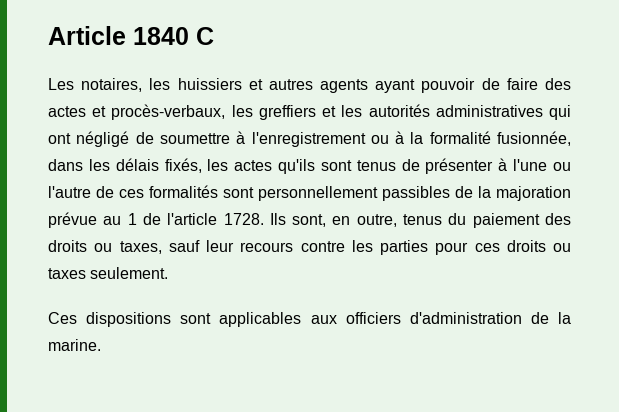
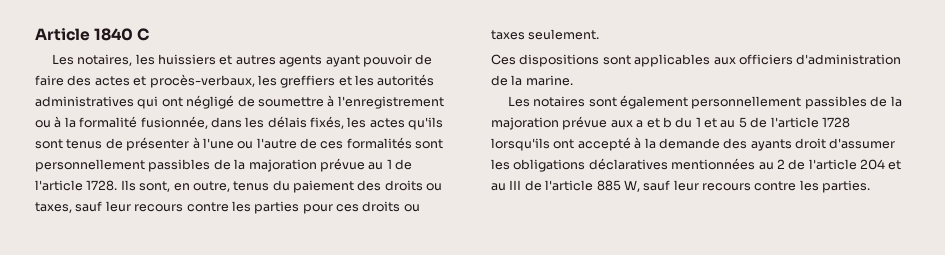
(101, 345) none -> [507,95,902,109] [491,116,850,130] [491,137,896,151] [491,158,902,172] [491,180,871,193] // Les notaires sont également personnellement passibles de la majoration prévue aux a et b du 1 et au 5 de l'article 1728 lorsqu'ils ont accepté à la demande des ayants droit d'assumer les obligations déclaratives mentionnées au 2 de l'article 204 et au III de l'article 885 W, sauf leur recours contre les parties.

